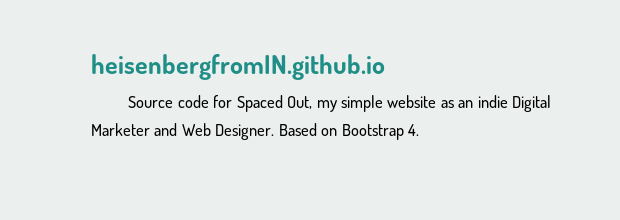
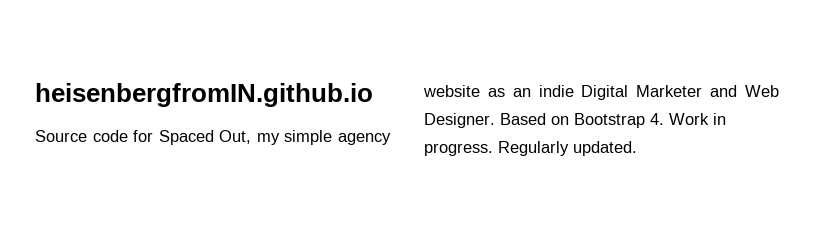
(383, 103) none -> [338,133,391,145] agency
(420, 130) none -> [669,113,726,125] [424,141,637,156] Work in progress. Regularly updated.

